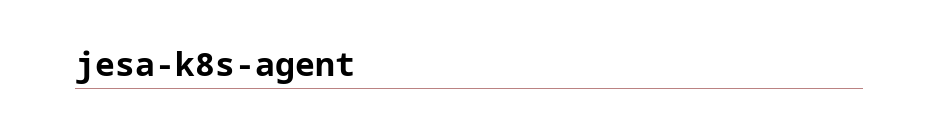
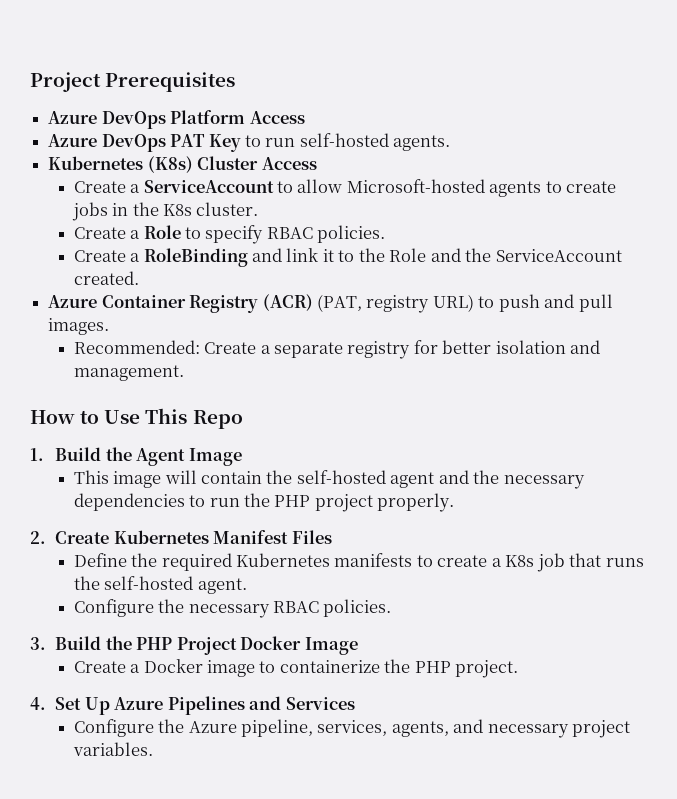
[75,50,355,84] jesa-k8s-agent -> [30,72,236,92] [48,110,305,129] [48,133,451,152] [48,156,317,173] [73,179,617,197] [71,202,259,221] [73,225,386,244] [73,248,622,267] [73,271,139,285] [48,294,613,313] [48,318,110,335] [73,340,601,359] [73,365,184,381] [30,408,243,429] [30,447,242,466] [73,470,585,489] [73,493,455,512] [30,530,332,544] [73,553,644,572] [73,576,247,594] [73,599,392,618] [30,636,358,655] [73,659,519,678] [30,696,355,715] [73,719,631,738] [72,742,153,756] Project Prerequisites // Azure DevOps Platform Access // Azure DevOps PAT Key to run self-hosted agents. // Kubernetes (K8s) Cluster Access // Create a ServiceAccount to allow Microsoft-hosted agents to create jobs in the K8s cluster. // Create a Role to specify RBAC policies. // Create a RoleBinding and link it to the Role and the ServiceAccount created. // Azure Container Registry (ACR) (PAT, registry URL) to push and pull images. // Recommended: Create a separate registry for better isolation and management. // How to Use This Repo // 1. Build the Agent Image // This image will contain the self-hosted agent and the necessary dependencies to run the PHP project properly. // 2. Create Kubernetes Manifest Files // Define the required Kubernetes manifests to create a K8s job that runs the self-hosted agent. // Configure the necessary RBAC policies. // 3. Build the PHP Project Docker Image // Create a Docker image to containerize the PHP project. // 4. Set Up Azure Pipelines and Services // Configure the Azure pipeline, services, agents, and necessary project variables.

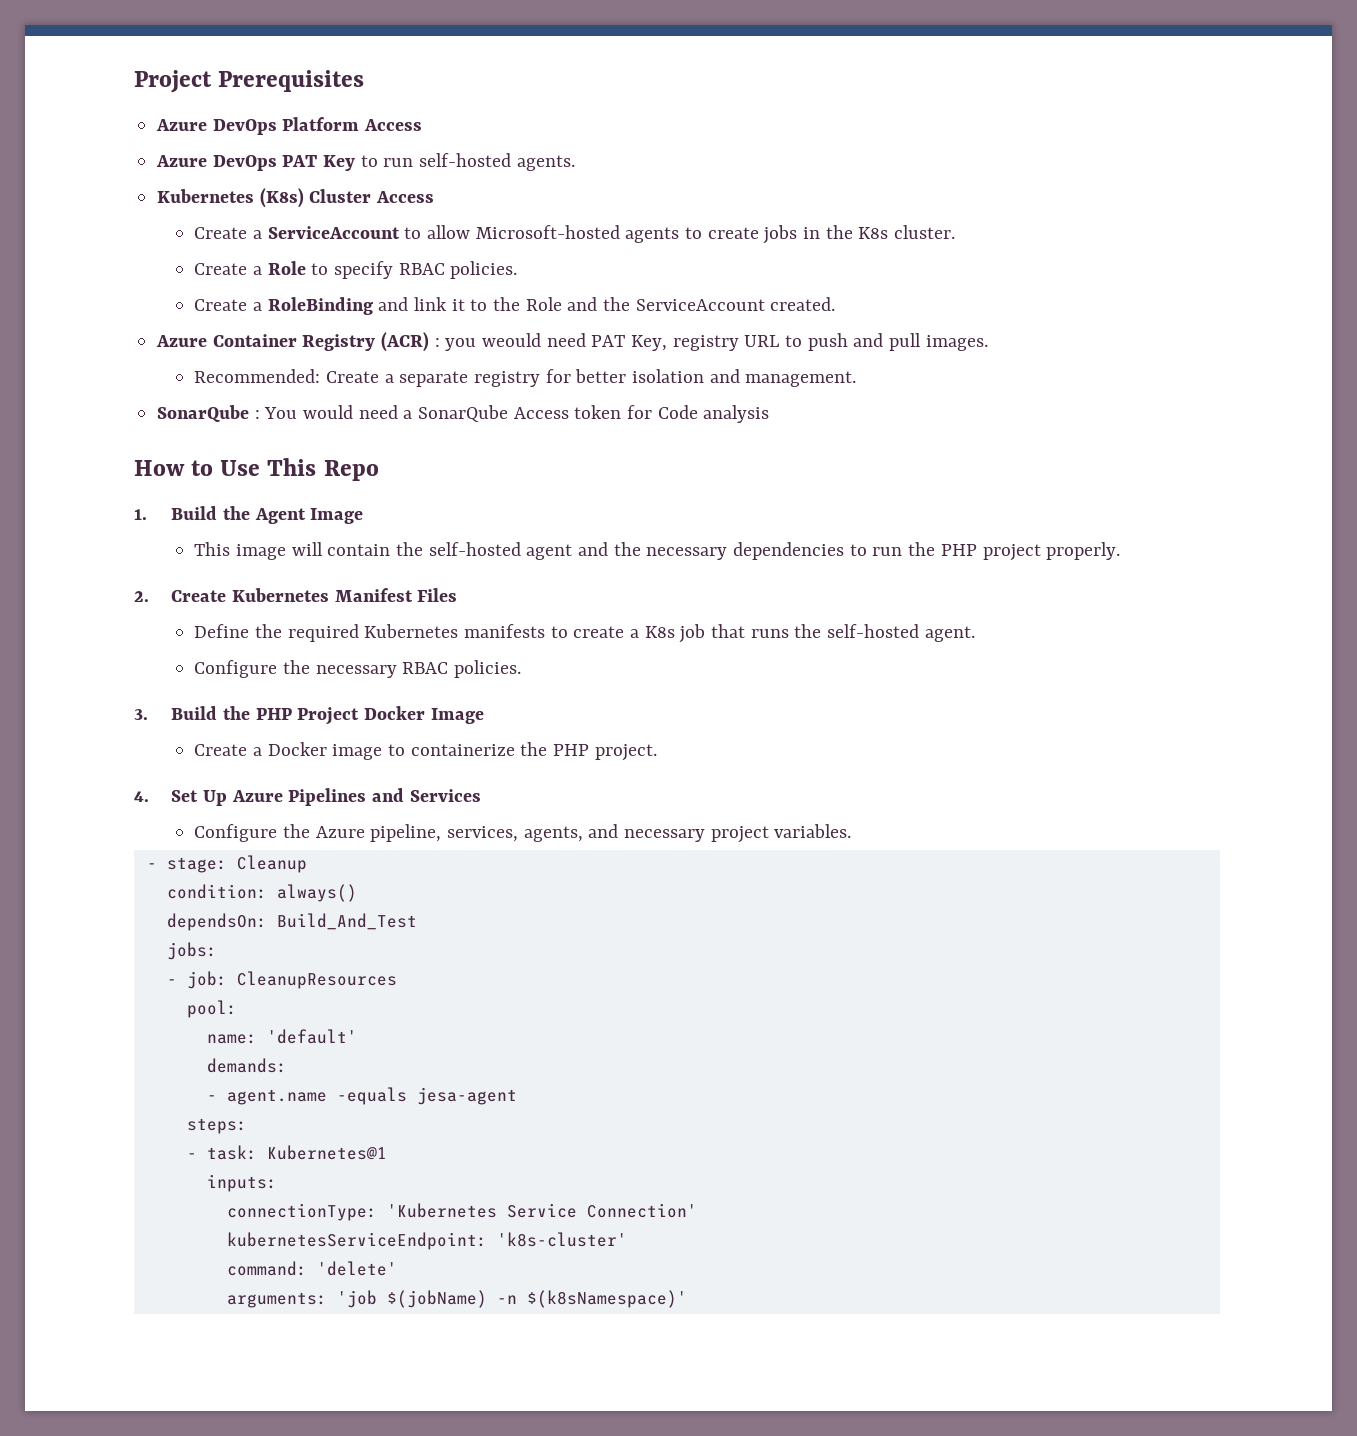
[316,294,474,313] (PAT, registry URL) -> [434,333,780,351] : you weould need PAT Key, registry URL
(184, 373) none -> [157,405,770,423] // SonarQube : You would need a SonarQube Access token for Code analysis
(153, 749) none -> [146,855,307,873] [166,884,357,902] [166,913,417,931] [166,942,217,960] [166,971,397,989] [186,1000,237,1018] [206,1029,357,1044] [206,1058,287,1073] [206,1087,517,1105] [186,1118,247,1134] [186,1145,387,1160] [206,1174,277,1192] [226,1203,697,1221] [226,1232,627,1250] [226,1261,397,1276] [226,1290,687,1308] // - stage: Cleanup // condition: always() // dependsOn: Build_And_Test // jobs: // - job: CleanupResources // pool: // name: 'default' // demands: // - agent.name -equals jesa-agent // steps: // - task: Kubernetes@1 // inputs: // connectionType: 'Kubernetes Service Connection' // kubernetesServiceEndpoint: 'k8s-cluster' // command: 'delete' // arguments: 'job $(jobName) -n $(k8sNamespace)'

